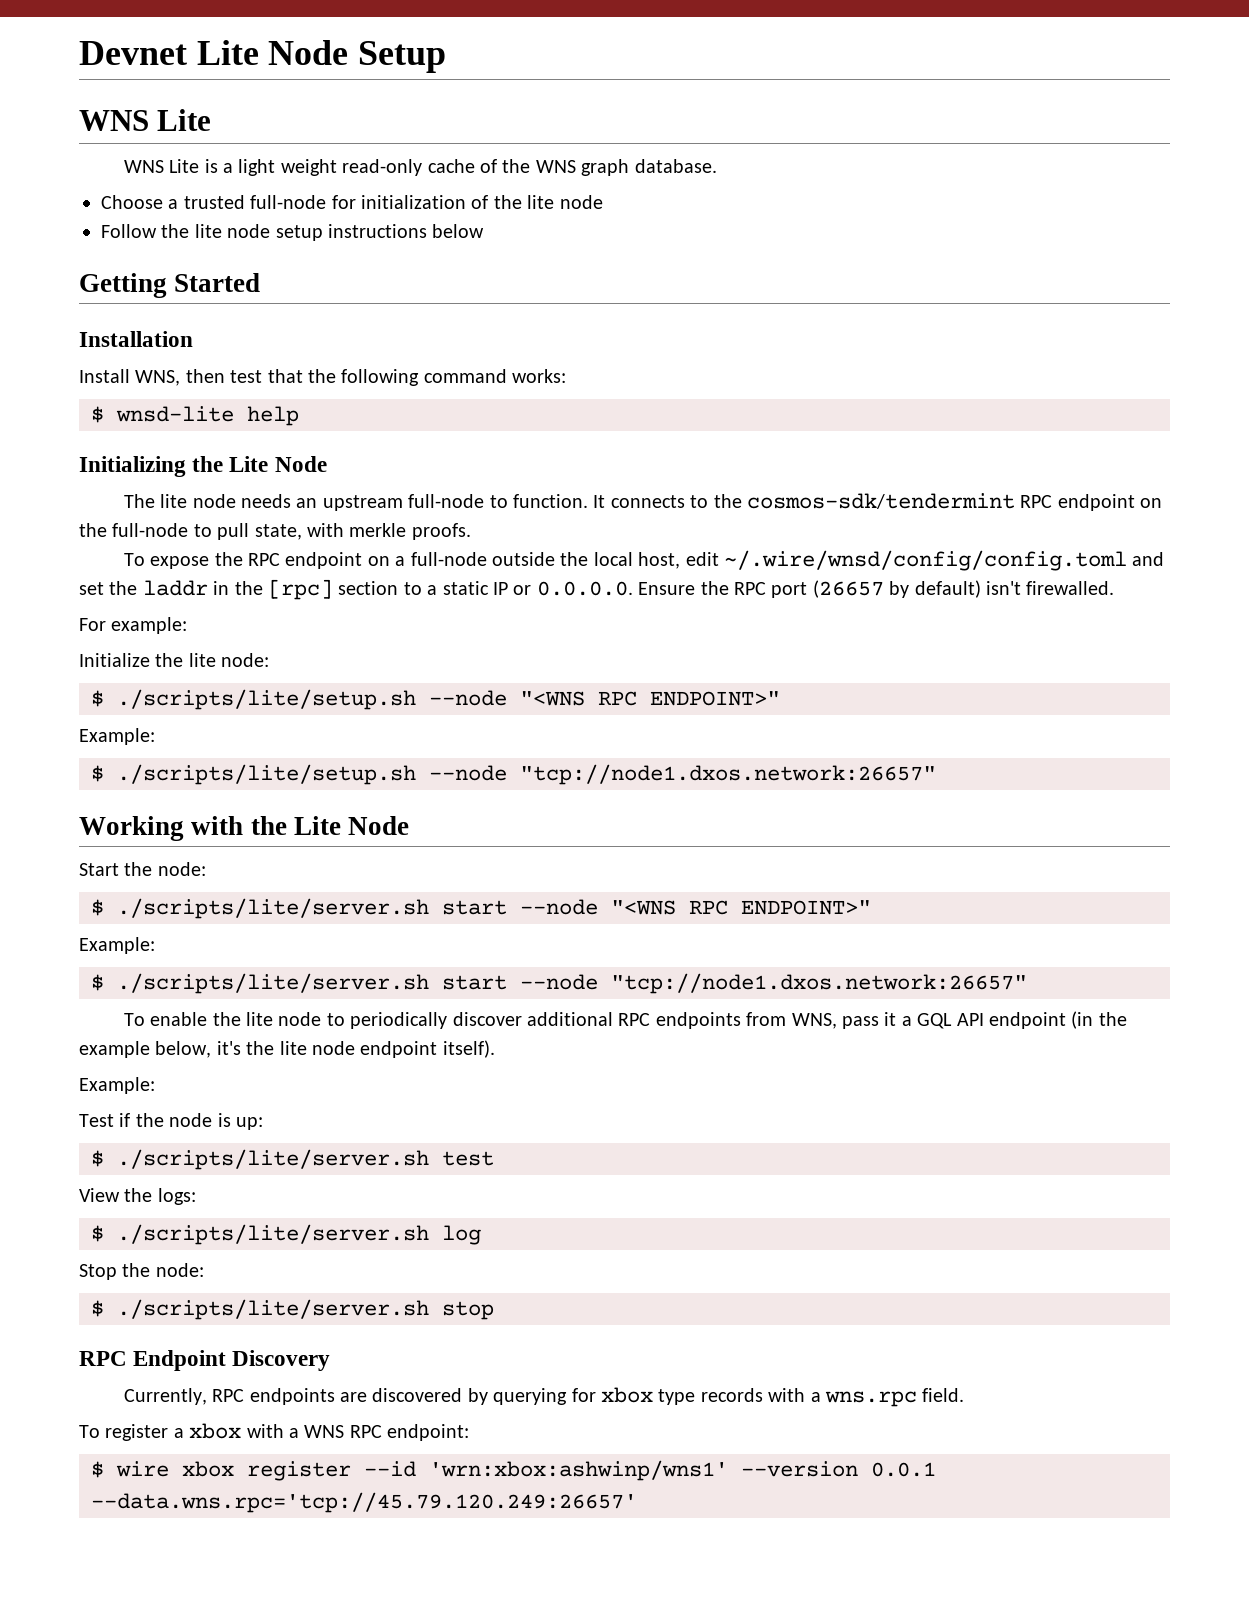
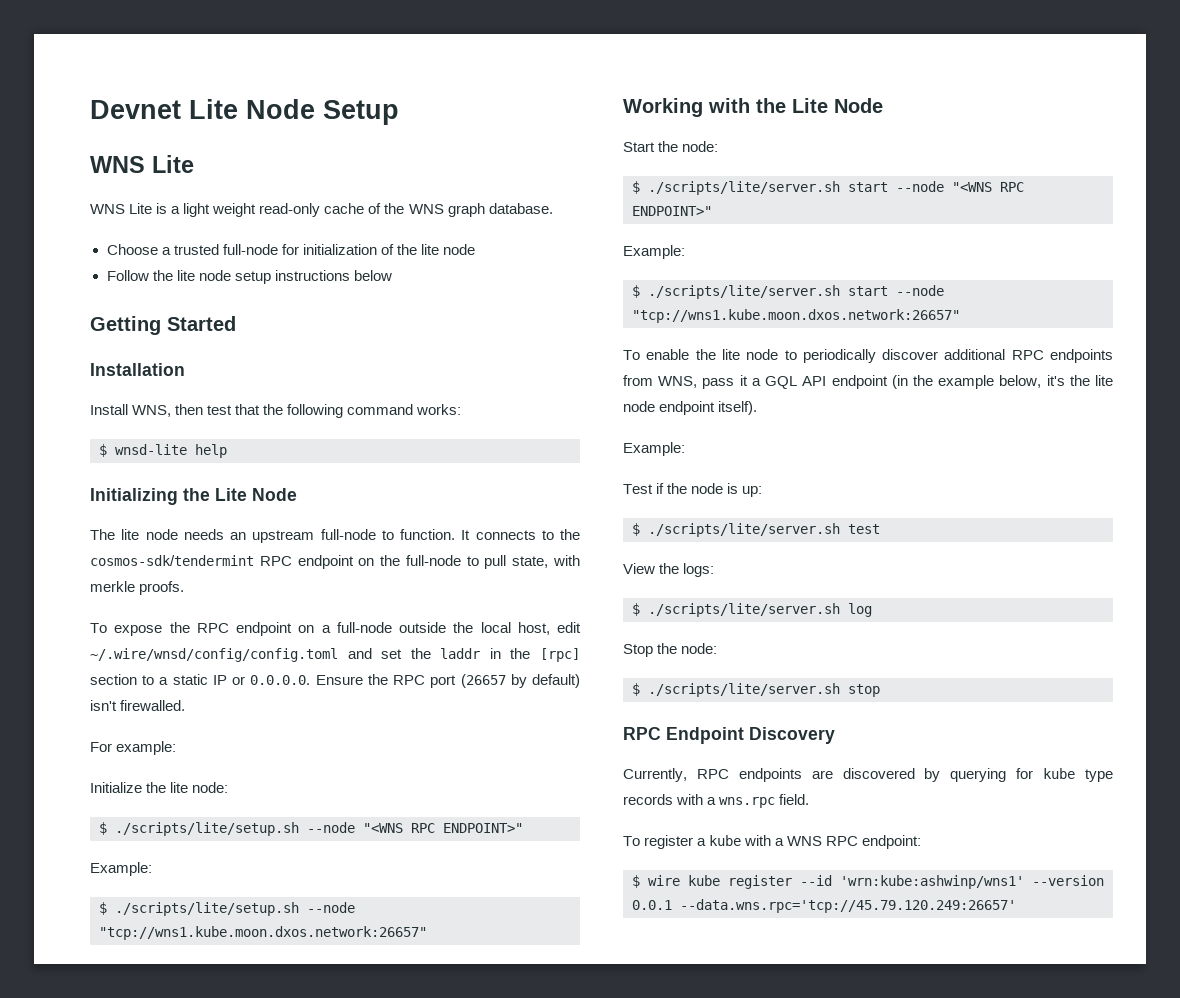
[520,764,936,785] "tcp://node1.dxos.network:26657" -> [99,926,427,940] "tcp://wns1.kube.moon.dxos.network:26657"
[611,973,1027,994] "tcp://node1.dxos.network:26657" -> [632,309,960,323] "tcp://wns1.kube.moon.dxos.network:26657"
[600,1387,653,1403] xbox -> [1043,768,1076,779] kube
[189,1423,242,1439] xbox -> [709,835,742,846] kube
[182,1461,234,1477] xbox -> [688,875,720,886] kube
[429,1460,728,1481] 'wrn:xbox:ashwinp/wns1' -> [840,875,1024,889] 'wrn:kube:ashwinp/wns1'

